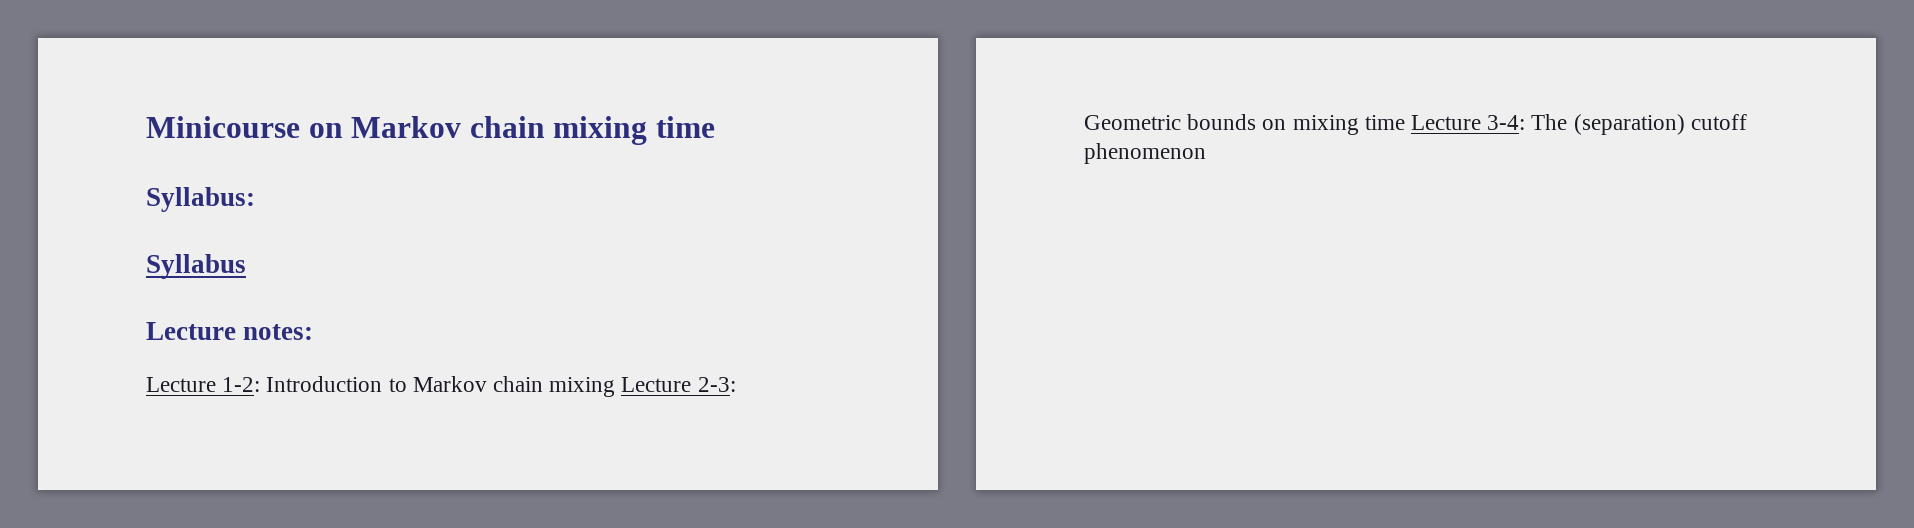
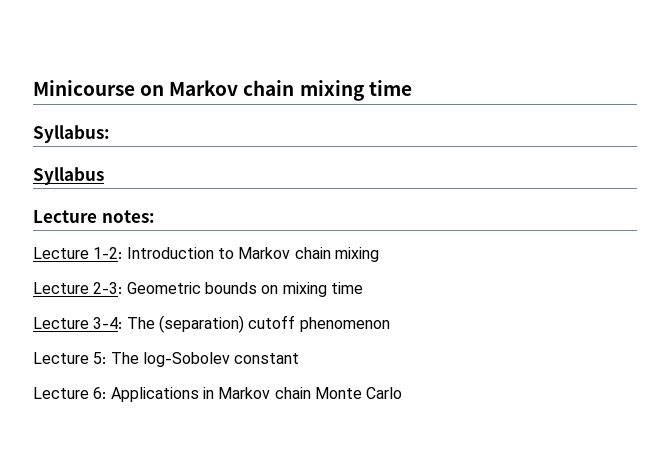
(616, 387) none -> (379, 254) //
(1405, 122) none -> (363, 288) //
(1206, 153) none -> [33,352,300,367] [33,387,403,402] // Lecture 5: The log-Sobolev constant // Lecture 6: Applications in Markov chain Monte Carlo

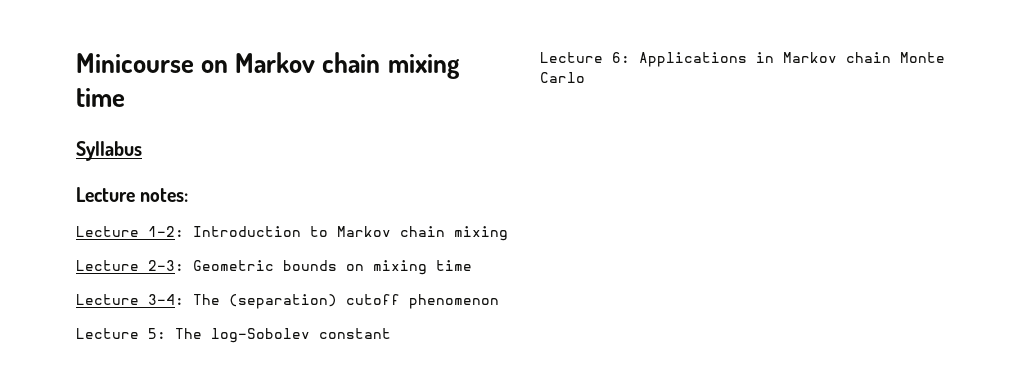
[33,125,110,143] // Syllabus: -> (125, 97) none

